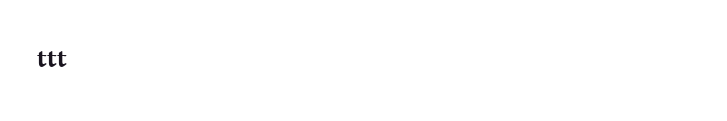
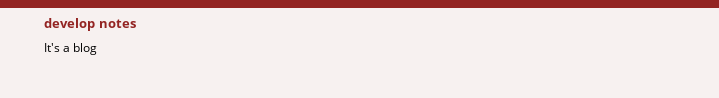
[37,51,67,67] ttt -> [44,18,136,31] [44,43,98,55] develop notes // It's a blog

